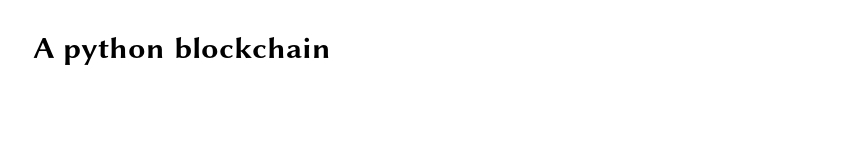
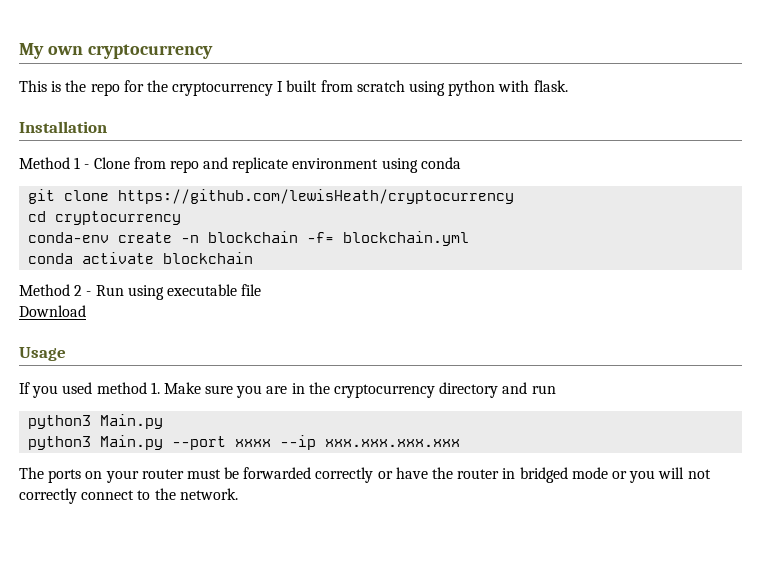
[33,37,331,65] A python blockchain -> [19,43,213,59] [19,80,568,96] [19,121,107,133] [19,157,461,173] [28,189,515,204] [28,211,182,225] [28,231,470,246] [28,252,254,264] [19,284,262,300] [19,305,86,317] [19,347,66,361] [19,382,556,398] [28,414,164,429] [28,435,461,450] [19,467,711,483] [19,488,238,504] My own cryptocurrency // This is the repo for the cryptocurrency I built from scratch using python with flask. // Installation // Method 1 - Clone from repo and replicate environment using conda // git clone https://github.com/lewisHeath/cryptocurrency // cd cryptocurrency // conda-env create -n blockchain -f= blockchain.yml // conda activate blockchain // Method 2 - Run using executable file // Download // Usage // If you used method 1. Make sure you are in the cryptocurrency directory and run // python3 Main.py // python3 Main.py --port xxxx --ip xxx.xxx.xxx.xxx // The ports on your router must be forwarded correctly or have the router in bridged mode or you will not correctly connect to the network.

